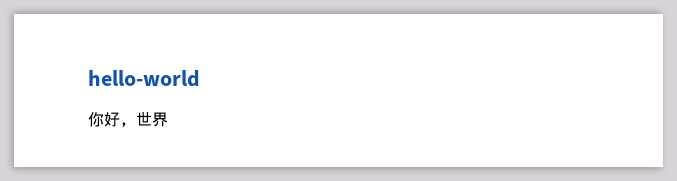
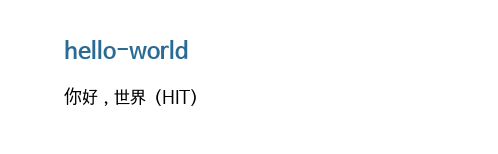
(168, 119) none -> [146,89,206,106] （HIT）

